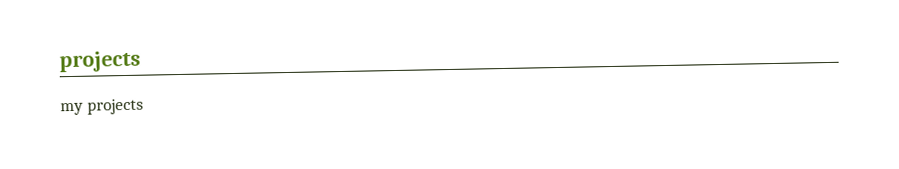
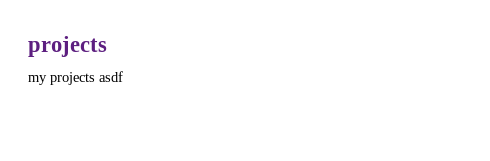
(144, 106) none -> [99,71,123,82] asdf

